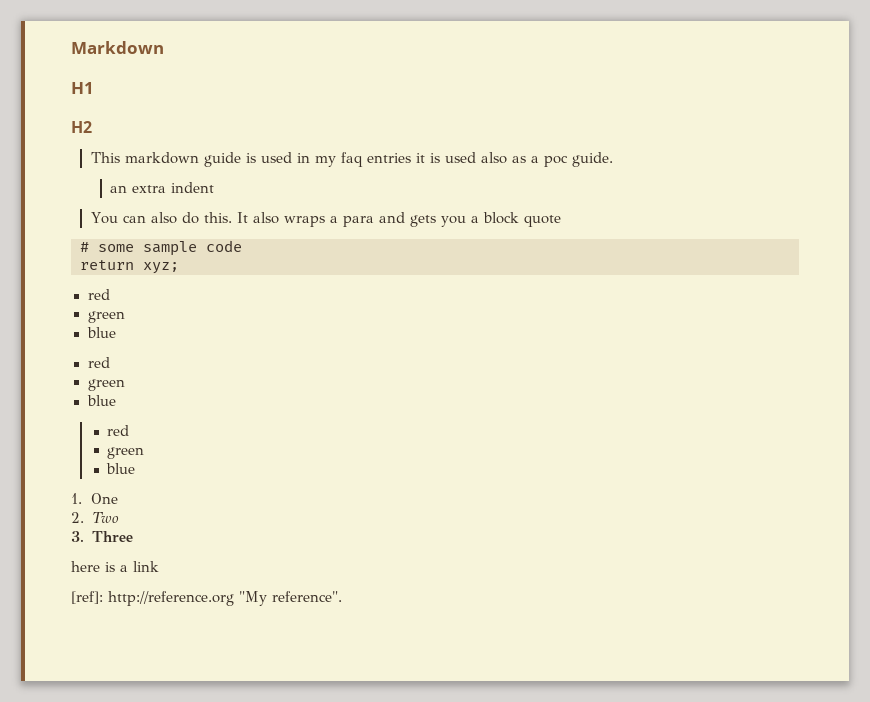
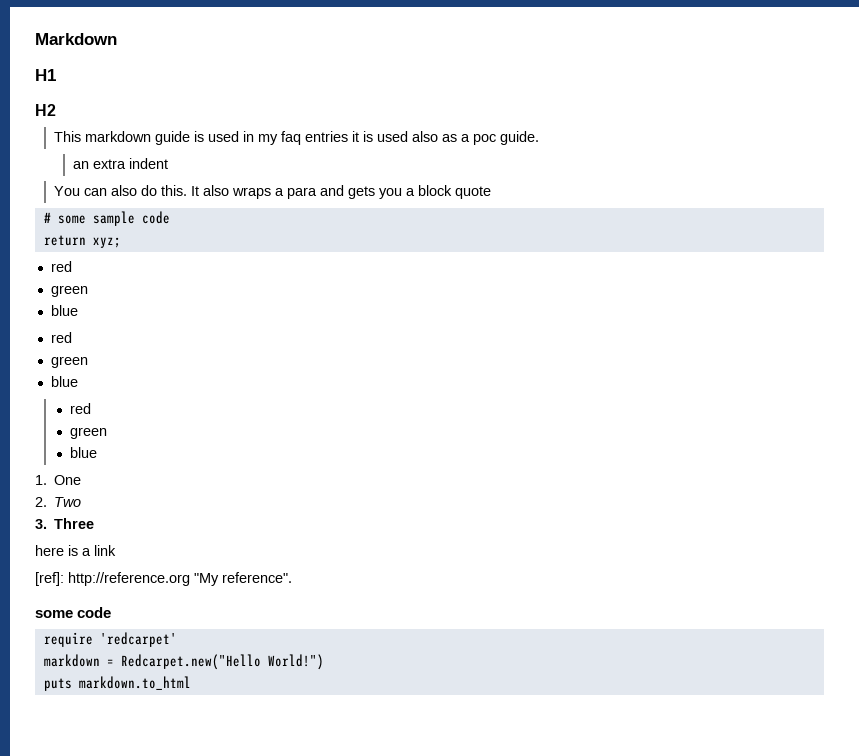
(342, 596) none -> [35,607,112,618] [43,632,177,647] [43,654,324,670] [43,676,191,691] // some code // require 'redcarpet' // markdown = Redcarpet.new("Hello World!") // puts markdown.to_html

